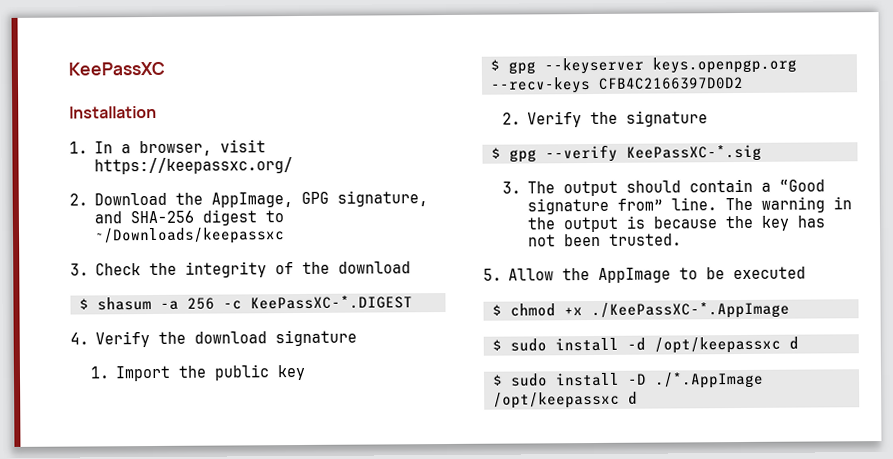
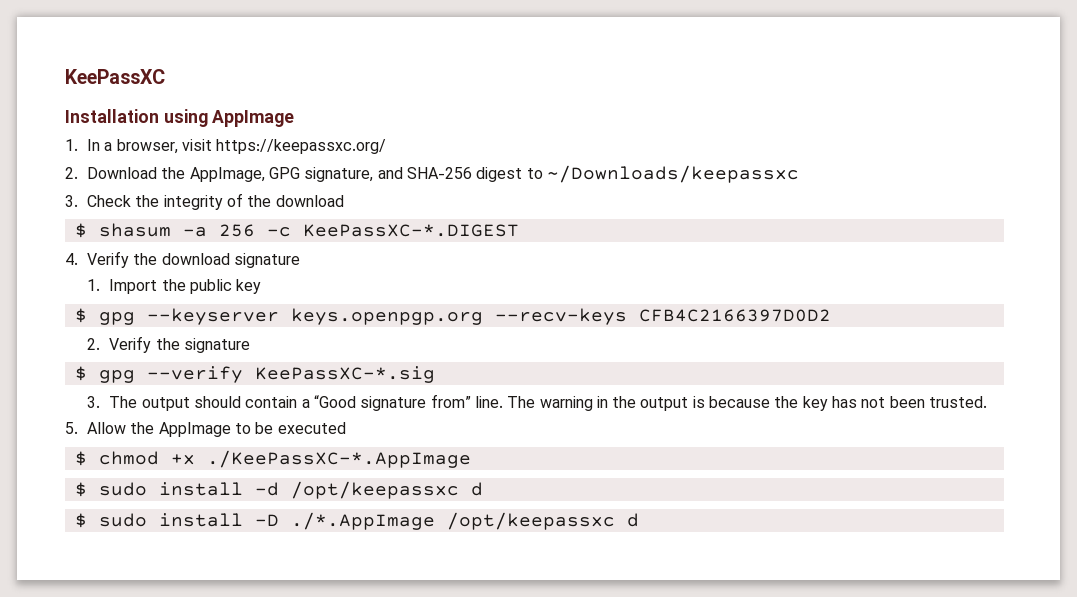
(157, 112) none -> [163,109,295,127] using AppImage

